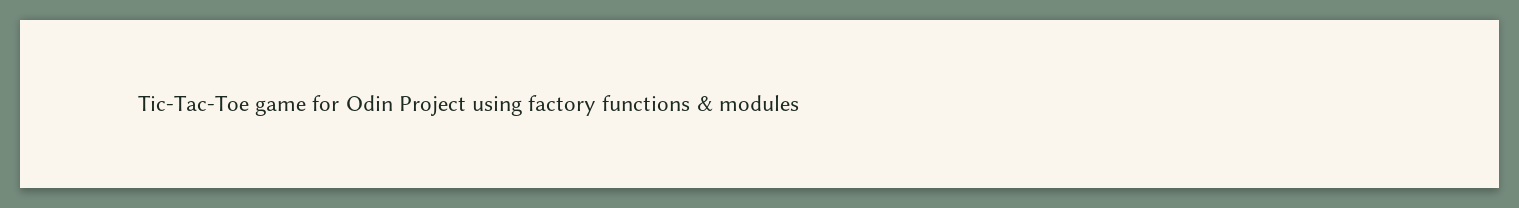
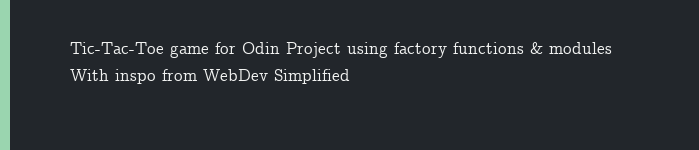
(799, 103) none -> [70,69,350,84] // With inspo from WebDev Simplified

